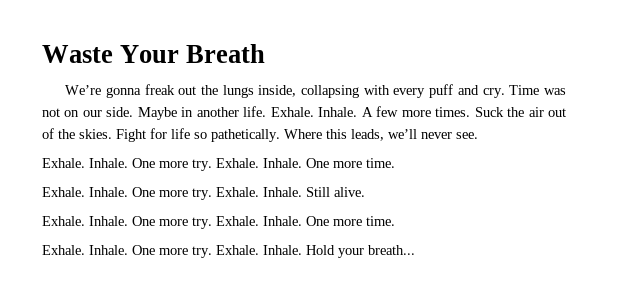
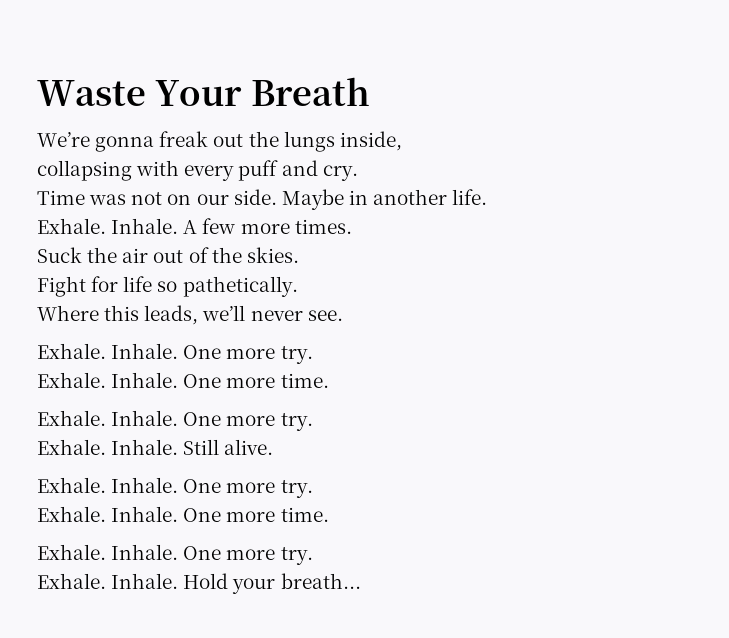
(297, 91) none -> (402, 141) //
(505, 93) none -> (358, 173) //
(267, 111) none -> (488, 197) //
(471, 112) none -> (352, 226) //
(112, 134) none -> (299, 255) //
(280, 135) none -> (298, 286) //
(212, 165) none -> (313, 355) //
(212, 194) none -> (313, 422) //
(212, 223) none -> (313, 489) //
(212, 252) none -> (313, 556) //

